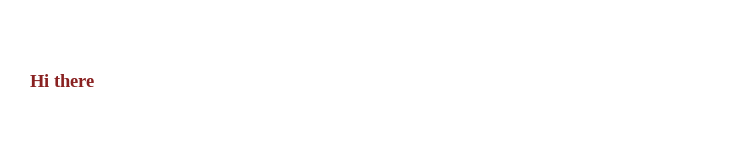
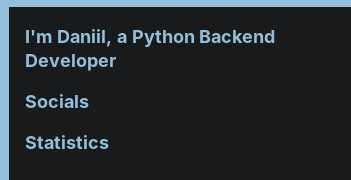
[30,74,94,87] Hi there -> [25,29,276,47] [25,54,116,71] [25,94,89,108] [25,135,109,149] I'm Daniil, a Python Backend Developer // Socials // Statistics

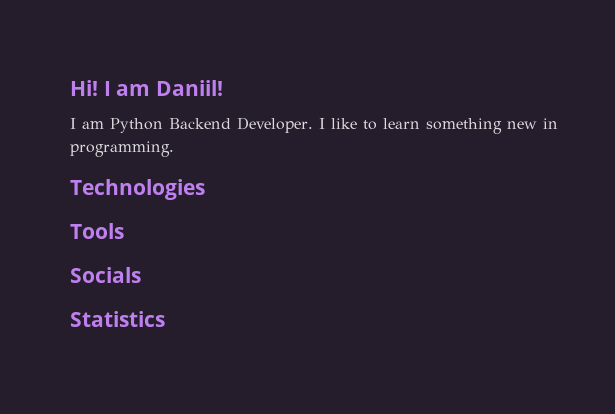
[25,29,276,47] [25,54,116,71] I'm Daniil, a Python Backend Developer -> [70,80,224,96] [70,117,558,134] [70,141,174,157] [70,179,205,200] [70,223,124,239] Hi! I am Daniil! // I am Python Backend Developer. I like to learn something new in programming. // Technologies // Tools

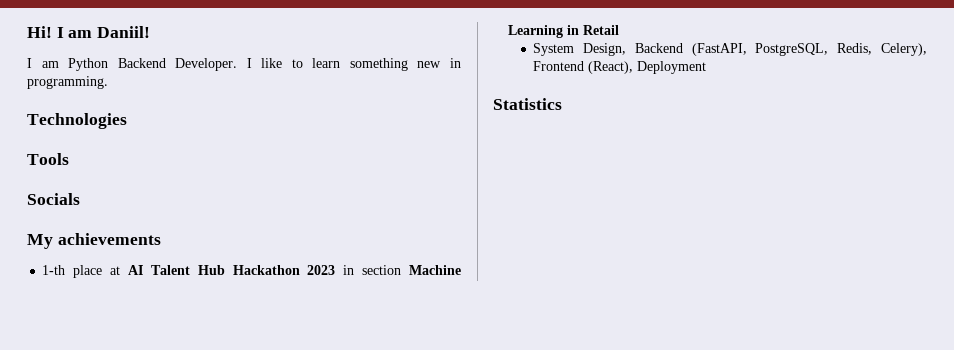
(141, 275) none -> [27,233,161,249] [42,265,462,278] [508,25,620,38] [533,43,927,56] [533,61,707,74] // My achievements // 1-th place at AI Talent Hub Hackathon 2023 in section Machine Learning in Retail // System Design, Backend (FastAPI, PostgreSQL, Redis, Celery), Frontend (React), Deployment

